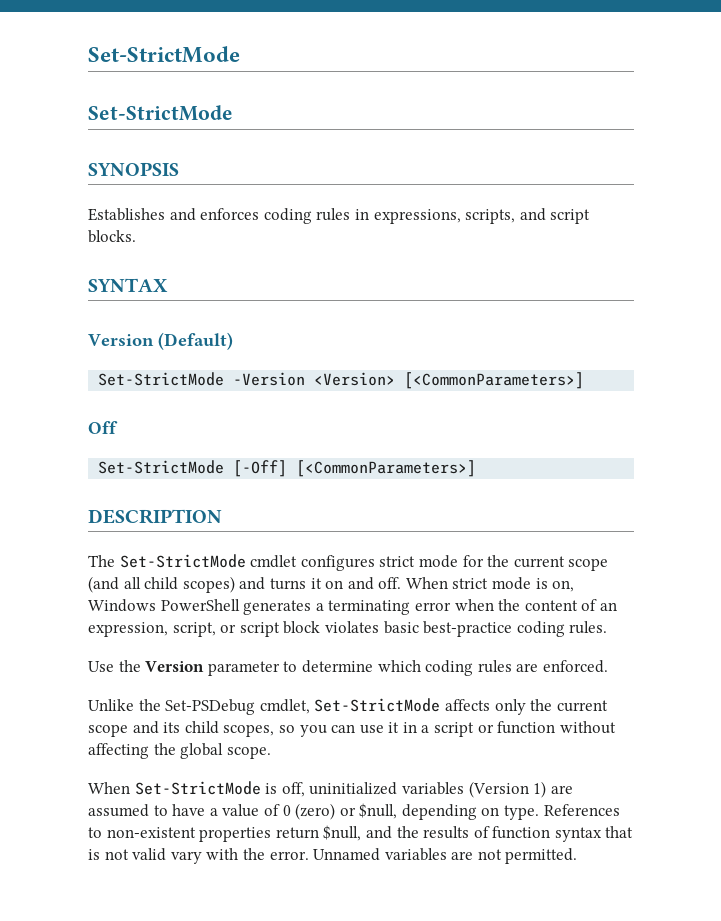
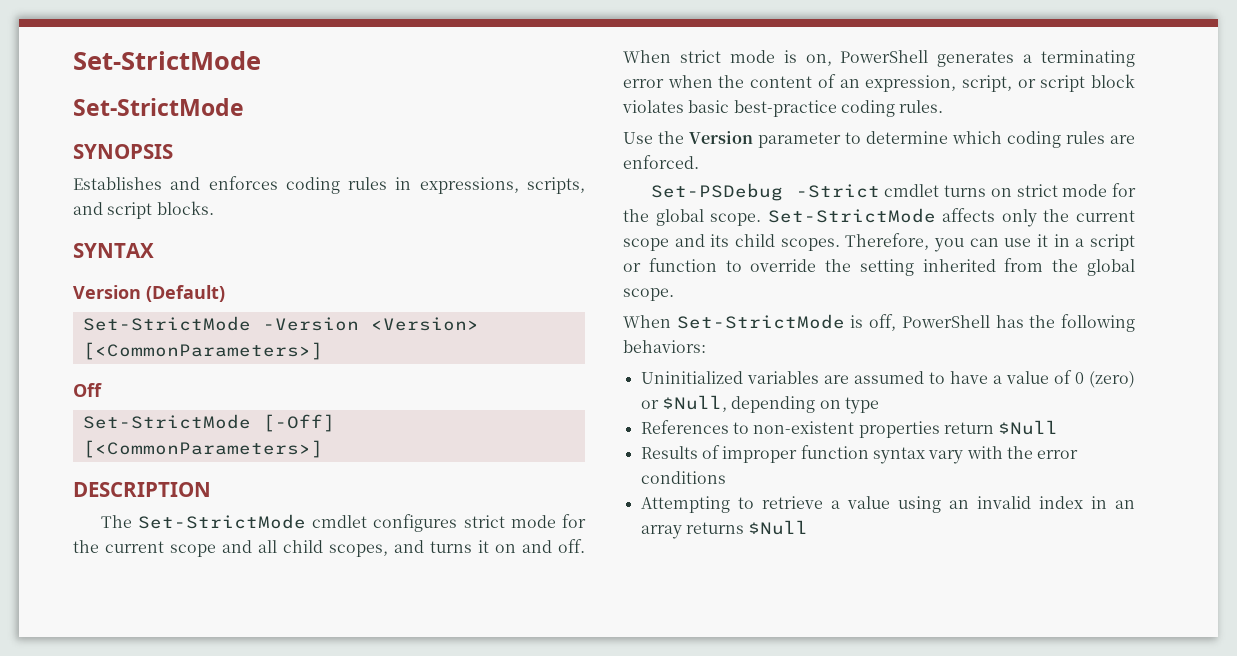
[88,576,119,593] (and -> [222,540,252,553] and
[182,576,235,593] scopes) -> [329,544,388,557] scopes,
[88,599,156,612] Windows -> (832, 60) none
[88,699,310,715] Unlike the Set-PSDebug cmdlet, -> [650,183,1136,201] [623,209,762,226] Set-PSDebug -Strict cmdlet turns on strict mode for the global scope.
[223,724,295,737] scopes, so -> [780,233,930,251] scopes. Therefore,
[559,721,616,734] [88,743,149,759] without affecting -> [725,258,1044,276] to override the setting inherited from
[309,781,547,798] uninitialized variables (Version 1) -> [901,314,1135,332] [623,340,706,353] [640,371,819,384] PowerShell has the following behaviors: // Uninitialized variables
[359,803,398,819] $null, -> [661,395,727,412] $Null,
[504,805,540,820] type. -> [844,397,879,414] type //
[323,825,634,842] [88,848,578,864] $null, and the results of function syntax that is not valid vary with the error. Unnamed variables are not permitted. -> [998,420,1059,435] [640,445,1079,464] [640,471,726,484] [640,496,1135,513] [640,520,809,539] $Null // Results of improper function syntax vary with the error conditions // Attempting to retrieve a value using an invalid index in an array returns $Null

